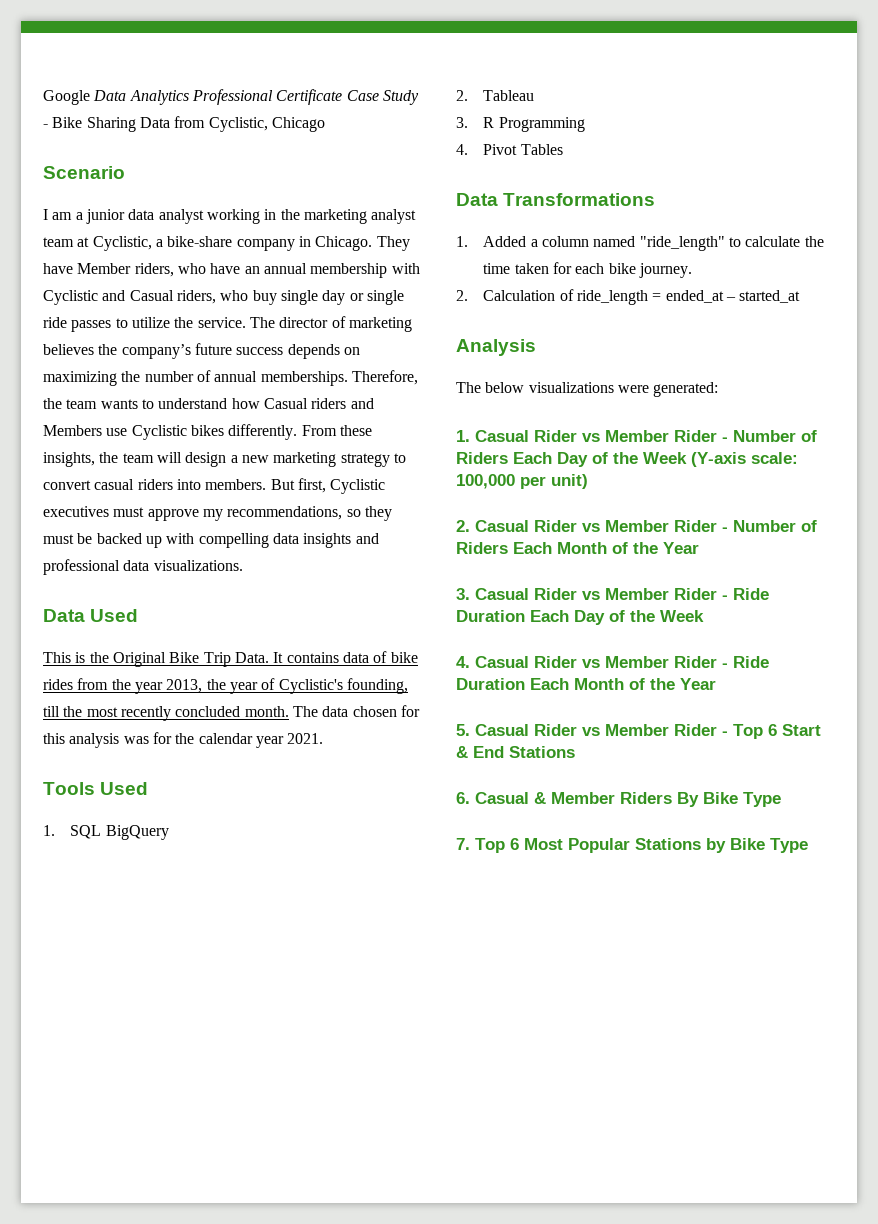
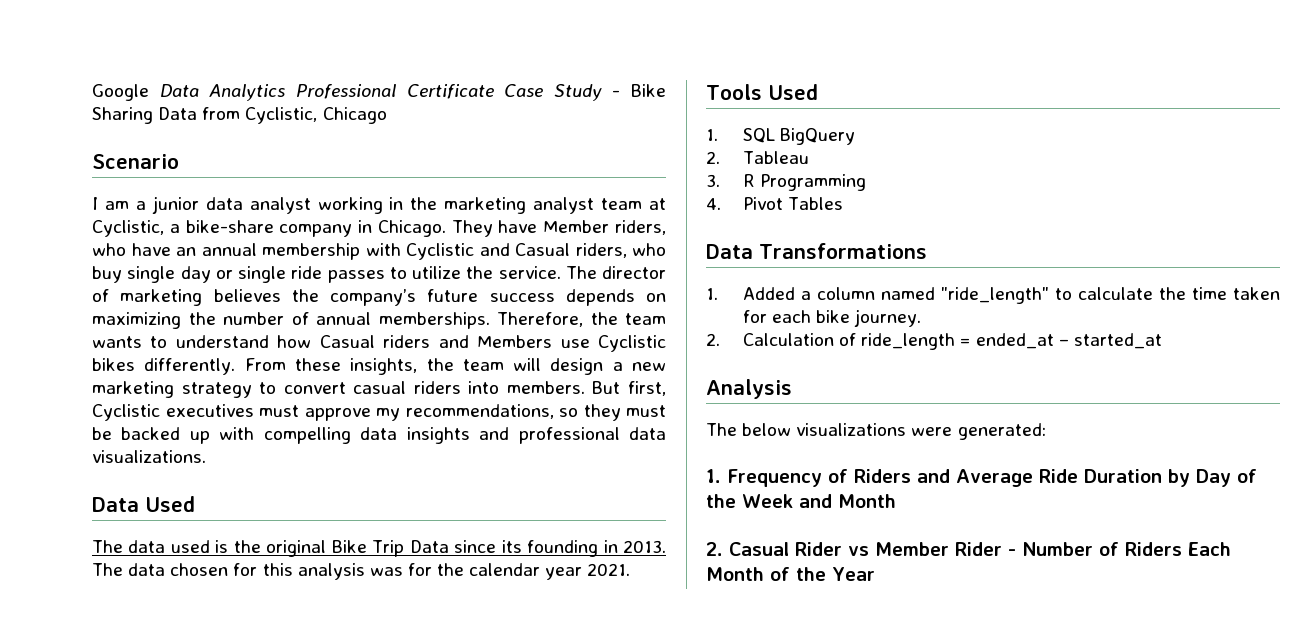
[43,652,71,663] This -> [92,540,210,553] The data used
[112,652,166,667] Original -> [266,540,327,557] original
[234,651,418,663] [43,678,408,694] [43,706,289,721] Data. It contains data of bike rides from the year 2013, the year of Cyclistic's founding, till the most recently concluded month. -> [409,540,666,557] Data since its founding in 2013.
[475,430,817,442] [456,452,798,467] [456,474,588,489] Casual Rider vs Member Rider - Number of Riders Each Day of the Week (Y-axis scale: 100,000 per unit) -> [727,469,1257,487] [706,494,896,508] Frequency of Riders and Average Ride Duration by Day of the Week and Month
[456,588,769,600] [456,610,704,625] [456,656,769,668] [456,678,716,690] [456,724,821,739] [456,746,575,758] [456,792,781,807] [456,838,808,853] // 3. Casual Rider vs Member Rider - Ride Duration Each Day of the Week // 4. Casual Rider vs Member Rider - Ride Duration Each Month of the Year // 5. Casual Rider vs Member Rider - Top 6 Start & End Stations // 6. Casual & Member Riders By Bike Type // 7. Top 6 Most Popular Stations by Bike Type -> (875, 574) none

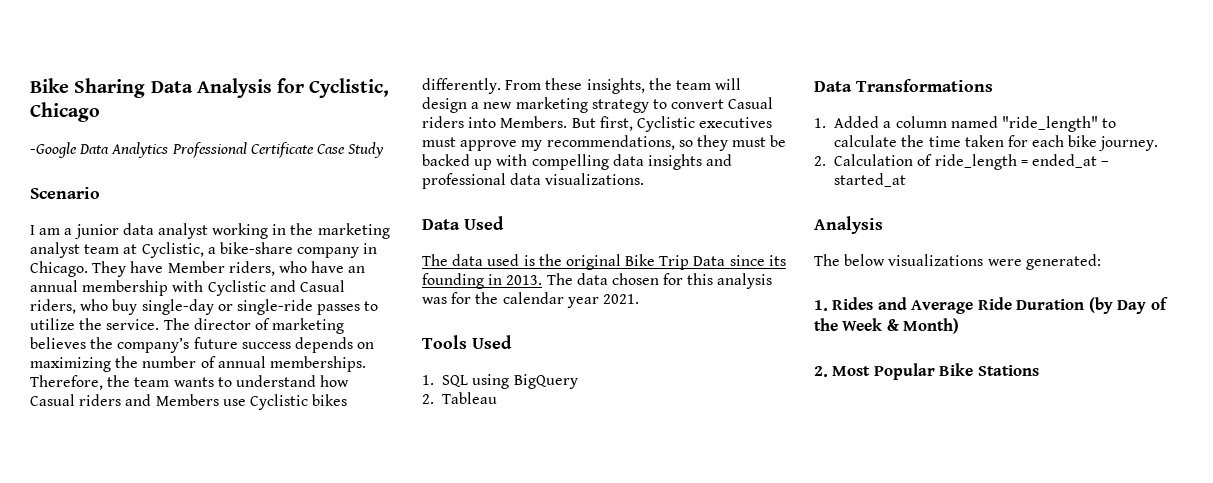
[92,84,149,101] Google -> [30,78,390,98] [30,102,100,122] [30,142,77,158] Bike Sharing Data Analysis for Cyclistic, Chicago // -Google
[612,84,666,97] [92,107,387,124] - Bike Sharing Data from Cyclistic, Chicago -> (385, 150) none
[127,266,323,283] single day or single ride -> [141,299,313,315] single-day or single-ride
[353,381,407,394] casual -> [728,97,774,109] Casual
[506,381,585,394] members. -> [500,116,568,128] Members.
(775, 135) none -> [472,374,510,389] using
[706,174,867,191] [706,197,844,210] // 3. R Programming // 4. Pivot Tables -> (498, 398) none
[727,469,911,487] Frequency of Riders -> [832,297,874,310] Rides
[1168,469,1190,487] by -> [1088,297,1113,314] (by
[798,494,896,508] [706,542,1231,556] [706,567,875,581] and Month // 2. Casual Rider vs Member Rider - Number of Riders Each Month of the Year -> [886,318,960,334] [814,363,1039,380] & Month) // 2. Most Popular Bike Stations

